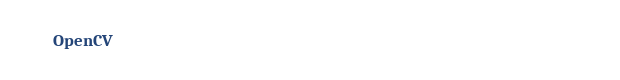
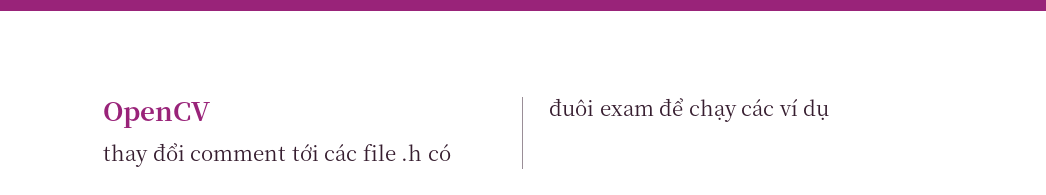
(113, 42) none -> [103,143,451,167] [549,98,830,122] // thay đổi comment tới các file .h có đuôi exam để chạy các ví dụ

